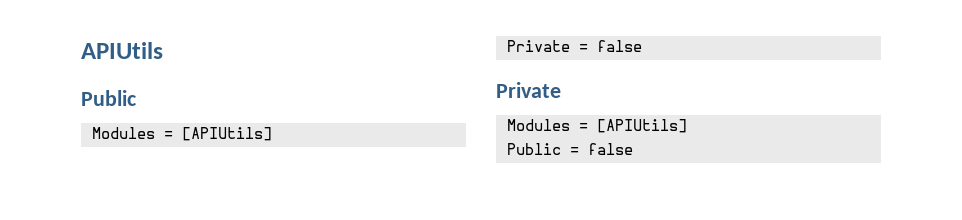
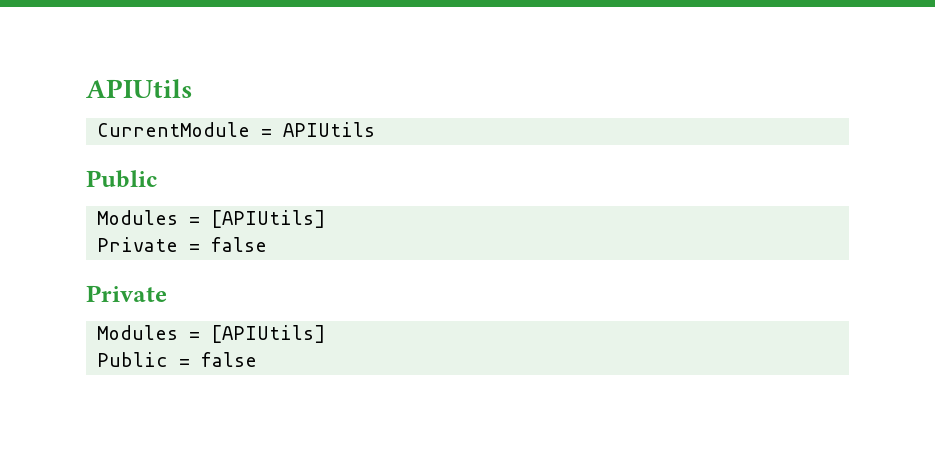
[81,42,163,59] APIUtils -> [86,79,193,98] [97,122,376,137] APIUtils // CurrentModule = APIUtils

